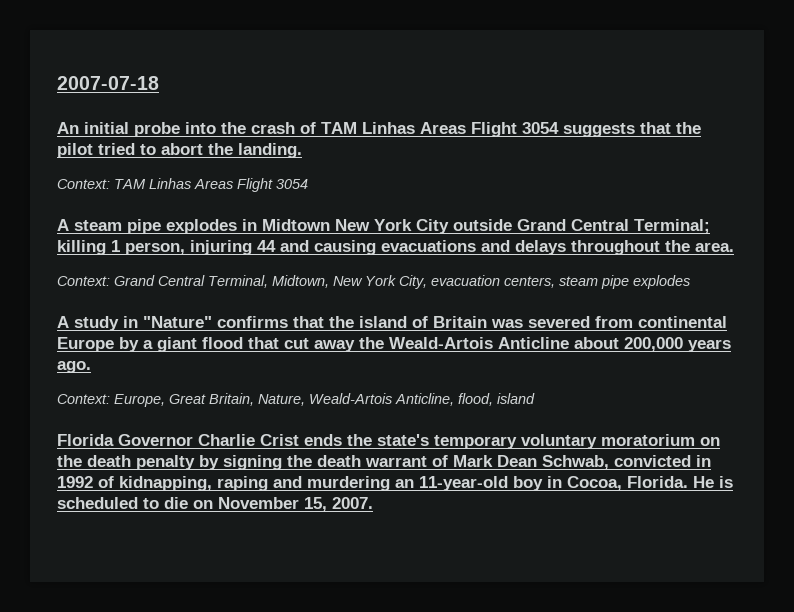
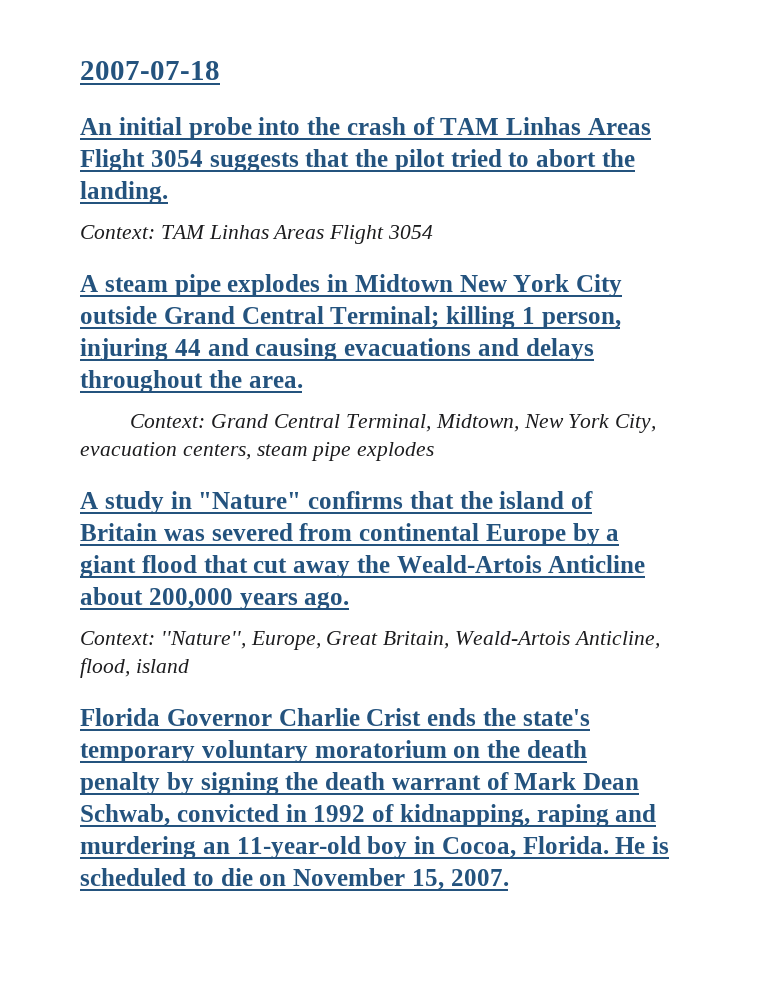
(110, 399) none -> [160,631,246,649] ''Nature'',
[258,394,305,406] Nature, -> (450, 640) none

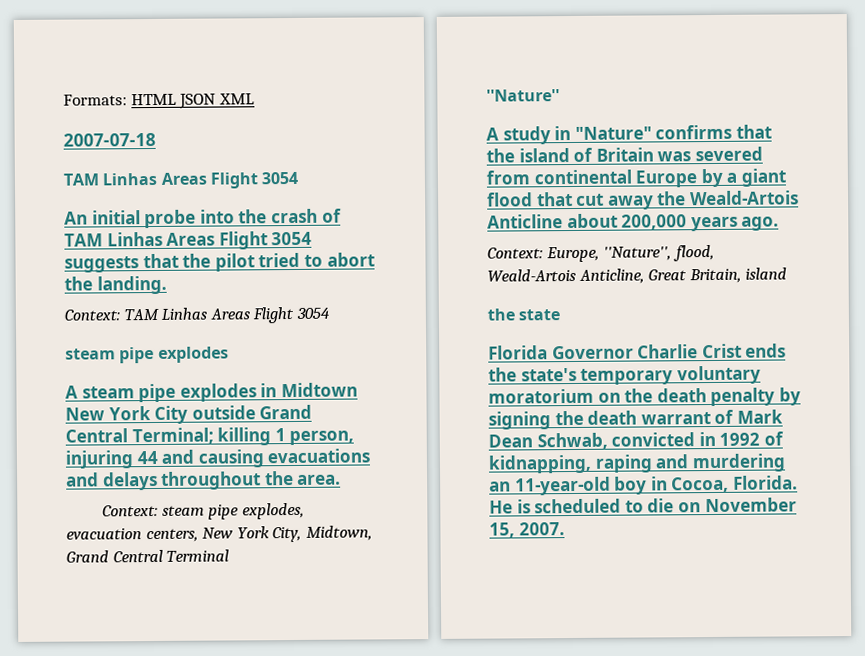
[80,61,220,80] 2007-07-18 -> [63,93,255,109] [63,132,156,147] [63,171,299,189] Formats: HTML JSON XML // 2007-07-18 // TAM Linhas Areas Flight 3054
(434, 232) none -> [65,346,229,364] // steam pipe explodes
[211,414,657,433] [80,442,435,461] Grand Central Terminal, Midtown, New York City, evacuation centers, steam pipe explodes -> [161,502,306,520] [66,525,373,543] [66,549,230,563] [486,89,560,102] steam pipe explodes, evacuation centers, New York City, Midtown, Grand Central Terminal // ''Nature''
[160,631,660,650] [80,658,189,678] ''Nature'', Europe, Great Britain, Weald-Artois Anticline, flood, island -> [545,244,715,263] [487,267,788,284] [487,308,561,321] Europe, ''Nature'', flood, Weald-Artois Anticline, Great Britain, island // the state

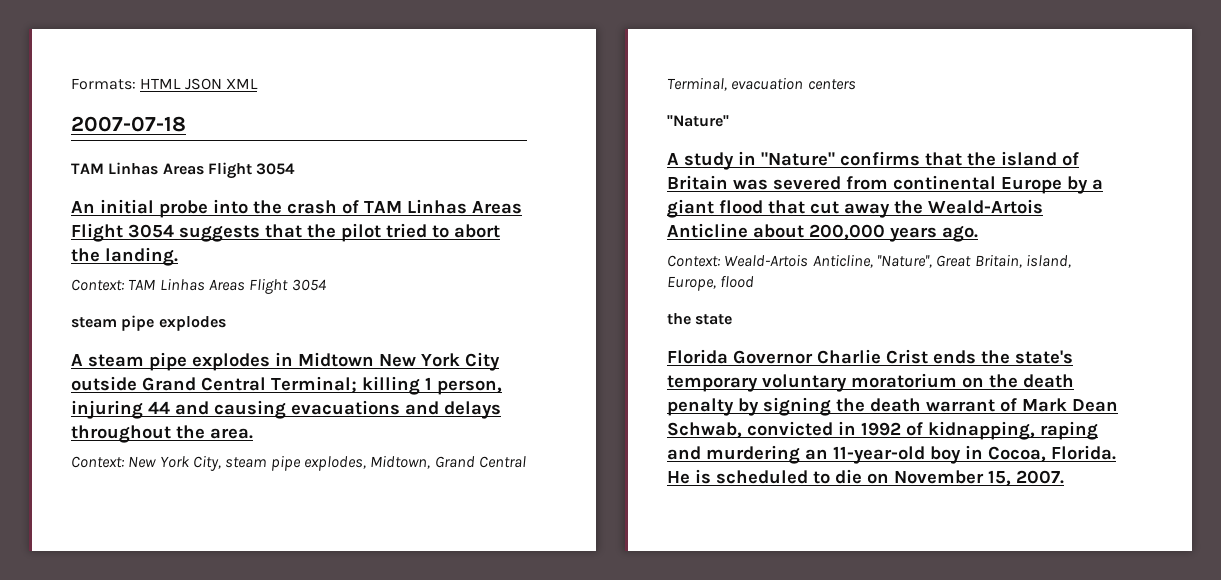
[161,502,306,520] [66,525,373,543] [66,549,230,563] steam pipe explodes, evacuation centers, New York City, Midtown, Grand Central Terminal -> [128,455,526,471] [667,77,856,91] New York City, steam pipe explodes, Midtown, Grand Central Terminal, evacuation centers
[545,244,715,263] Europe, ''Nature'', flood, -> (721, 261) none
(645, 276) none -> [876,255,932,268] ''Nature'',
[745,267,788,280] island -> [1025,254,1071,268] [667,275,755,291] island, Europe, flood

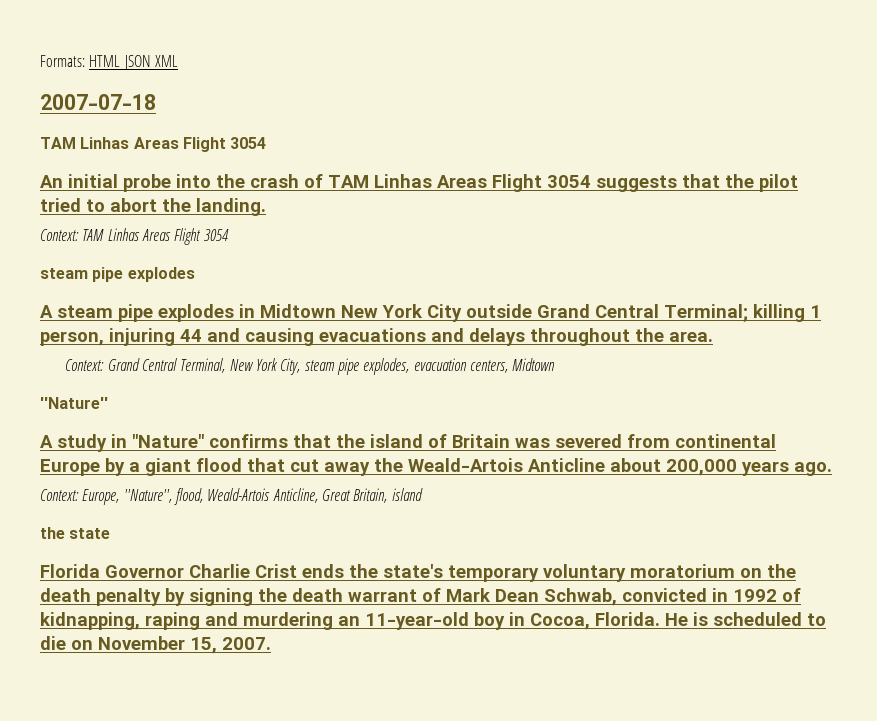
(125, 462) none -> [107,358,226,373] Grand Central Terminal,
[370,455,526,469] [667,77,856,91] Midtown, Grand Central Terminal, evacuation centers -> [413,358,556,373] evacuation centers, Midtown
(721, 261) none -> [82,488,203,505] Europe, ''Nature'', flood,
[876,255,932,268] ''Nature'', -> (318, 495) none
[1025,254,1071,268] [667,275,755,291] island, Europe, flood -> [391,488,423,501] island

